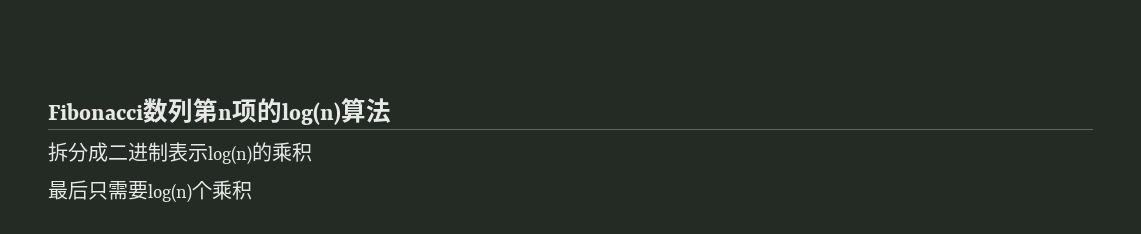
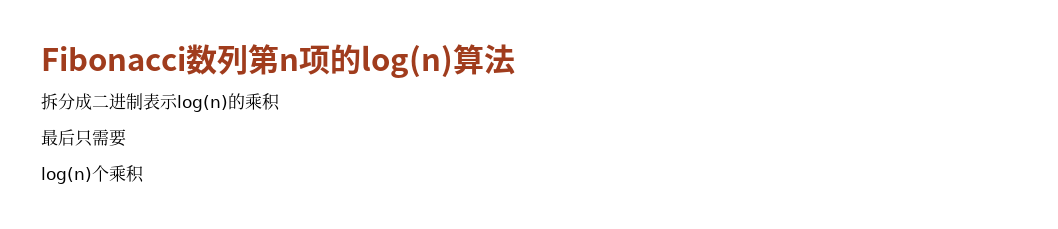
(148, 190) none -> (126, 138) //

